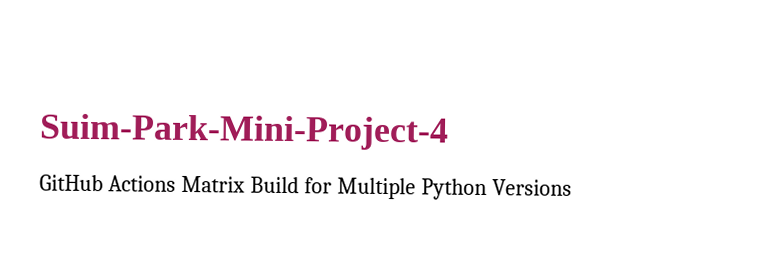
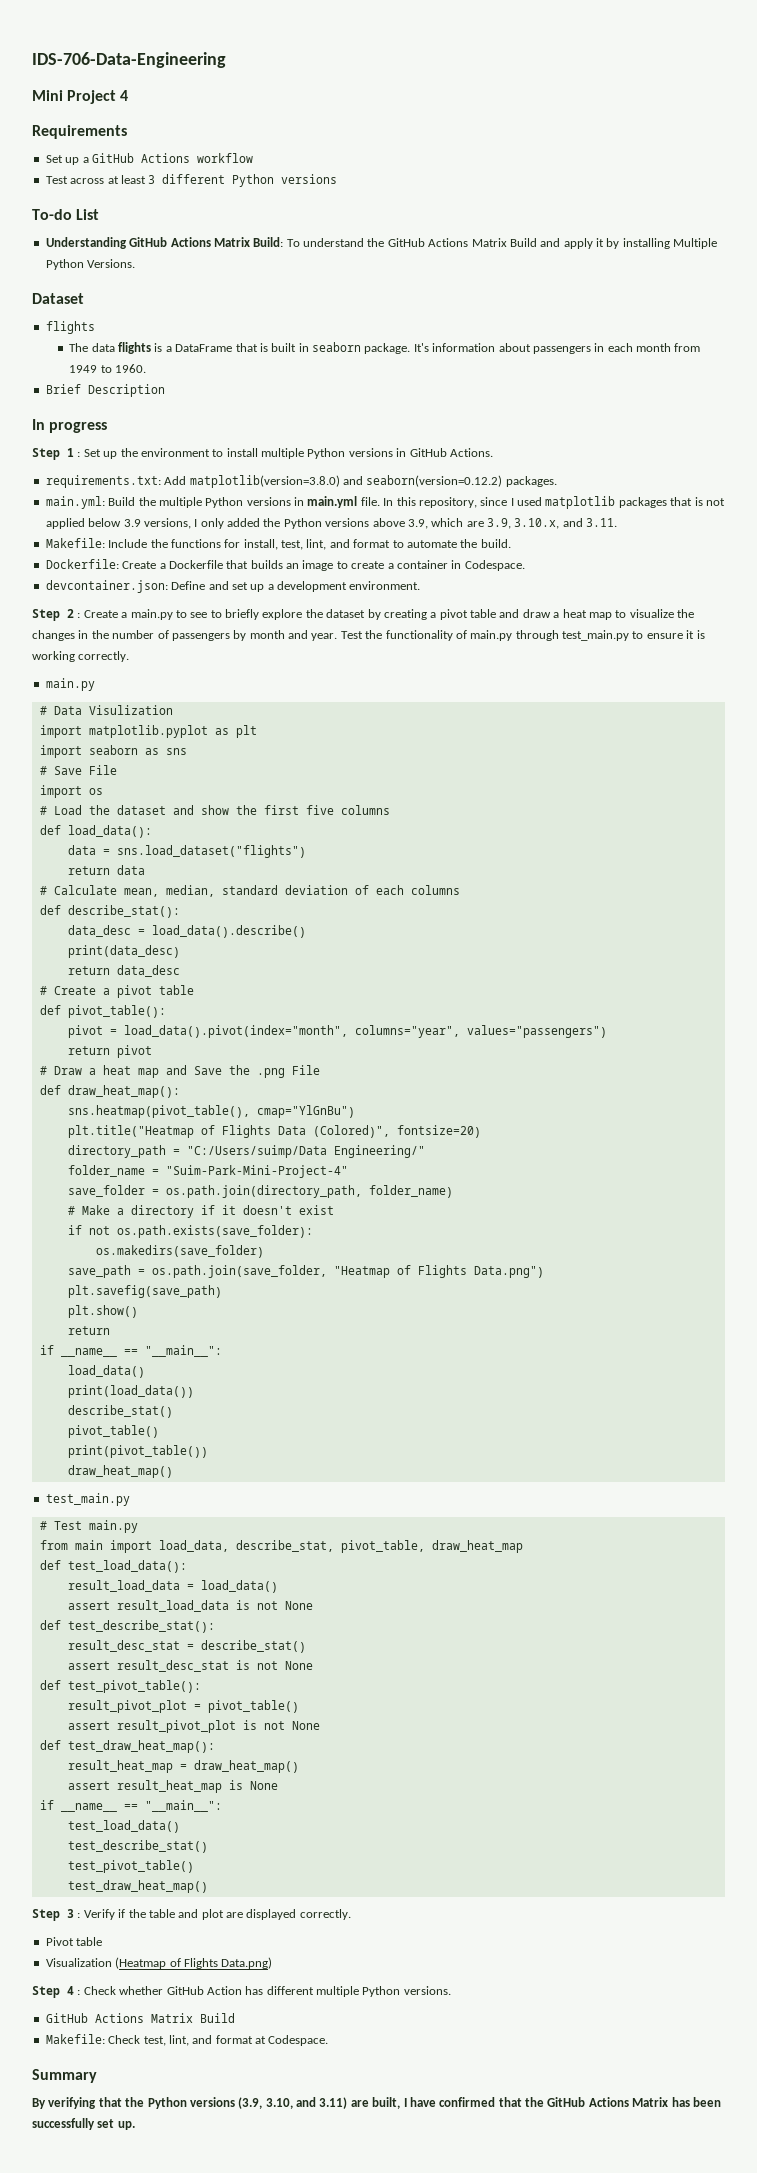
[39,113,449,151] [39,174,572,201] Suim-Park-Mini-Project-4 // GitHub Actions Matrix Build for Multiple Python Versions -> [32,52,226,68] [32,90,129,104] [32,125,127,139] [45,153,253,165] [45,174,338,187] [32,209,100,220] [45,237,718,249] [45,259,136,270] [32,293,84,304] [45,321,95,334] [69,342,701,354] [69,364,147,373] [45,384,165,397] [32,419,108,433] [32,448,493,460] [45,475,557,488] [45,496,725,509] [45,518,618,529] [45,538,511,550] [45,559,525,571] [45,580,421,593] [32,609,694,621] [32,630,705,641] [32,651,130,662] [45,678,95,691] [39,705,173,715] [39,725,257,738] [39,745,187,758] [39,765,117,775] [39,785,103,798] [39,805,390,815] [39,825,152,838] [67,845,306,858] [67,865,145,875] [39,885,460,897] [39,905,180,918] [67,925,306,938] [67,945,180,958] [67,965,180,977] [39,985,194,998] [39,1005,166,1018] [67,1025,607,1038] [67,1045,152,1058] [39,1065,320,1078] [39,1085,180,1098] [67,1105,355,1118] [67,1125,481,1138] [67,1145,425,1158] [67,1165,348,1178] [67,1185,453,1198] [67,1205,334,1218] [67,1225,313,1238] [95,1245,264,1258] [67,1265,544,1278] [67,1285,222,1298] [67,1305,138,1318] [67,1326,110,1335] [39,1345,222,1357] [67,1365,145,1378] [67,1385,194,1398] [67,1405,173,1418] [67,1425,159,1438] [67,1445,208,1458] [67,1465,173,1478] [45,1493,130,1506] [39,1520,138,1533] [39,1540,523,1553] [39,1560,187,1573] [67,1580,278,1593] [67,1600,313,1612] [39,1620,215,1633] [67,1640,306,1653] [67,1660,313,1672] [39,1680,201,1693] [67,1700,299,1713] [67,1720,320,1733] [39,1740,215,1753] [67,1760,299,1773] [67,1780,278,1793] [39,1800,222,1812] [67,1820,180,1833] [67,1840,208,1853] [67,1860,194,1873] [67,1880,208,1893] [32,1909,351,1921] [45,1937,103,1946] [45,1957,273,1969] [32,1986,451,1998] [45,2013,235,2023] [45,2034,329,2046] [32,2069,97,2083] [32,2097,721,2109] [32,2118,135,2130] IDS-706-Data-Engineering // Mini Project 4 // Requirements // Set up a GitHub Actions workflow // Test across at least 3 different Python versions // To-do List // Understanding GitHub Actions Matrix Build: To understand the GitHub Actions Matrix Build and apply it by installing Multiple Python Versions. // Dataset // flights // The data flights is a DataFrame that is built in seaborn package. It's information about passengers in each month from 1949 to 1960. // Brief Description // In progress // Step 1 : Set up the environment to install multiple Python versions in GitHub Actions. // requirements.txt: Add matplotlib(version=3.8.0) and seaborn(version=0.12.2) packages. // main.yml: Build the multiple Python versions in main.yml file. In this repository, since I used matplotlib packages that is not applied below 3.9 versions, I only added the Python versions above 3.9, which are 3.9, 3.10.x, and 3.11. // Makefile: Include the functions for install, test, lint, and format to automate the build. // Dockerfile: Create a Dockerfile that builds an image to create a container in Codespace. // devcontainer.json: Define and set up a development environment. // Step 2 : Create a main.py to see to briefly explore the dataset by creating a pivot table and draw a heat map to visualize the changes in the number of passengers by month and year. Test the functionality of main.py through test_main.py to ensure it is working correctly. // main.py // # Data Visulization // import matplotlib.pyplot as plt // import seaborn as sns // # Save File // import os // # Load the dataset and show the first five columns // def load_data(): // data = sns.load_dataset("flights") // return data // # Calculate mean, median, standard deviation of each columns // def describe_stat(): // data_desc = load_data().describe() // print(data_desc) // return data_desc // # Create a pivot table // def pivot_table(): // pivot = load_data().pivot(index="month", columns="year", values="passengers") // return pivot // # Draw a heat map and Save the .png File // def draw_heat_map(): // sns.heatmap(pivot_table(), cmap="YlGnBu") // plt.title("Heatmap of Flights Data (Colored)", fontsize=20) // directory_path = "C:/Users/suimp/Data Engineering/" // folder_name = "Suim-Park-Mini-Project-4" // save_folder = os.path.join(directory_path, folder_name) // # Make a directory if it doesn't exist // if not os.path.exists(save_folder): // os.makedirs(save_folder) // save_path = os.path.join(save_folder, "Heatmap of Flights Data.png") // plt.savefig(save_path) // plt.show() // return // if __name__ == "__main__": // load_data() // print(load_data()) // describe_stat() // pivot_table() // print(pivot_table()) // draw_heat_map() // test_main.py // # Test main.py // from main import load_data, describe_stat, pivot_table, draw_heat_map // def test_load_data(): // result_load_data = load_data() // assert result_load_data is not None // def test_describe_stat(): // result_desc_stat = describe_stat() // assert result_desc_stat is not None // def test_pivot_table(): // result_pivot_plot = pivot_table() // assert result_pivot_plot is not None // def test_draw_heat_map(): // result_heat_map = draw_heat_map() // assert result_heat_map is None // if __name__ == "__main__": // test_load_data() // test_describe_stat() // test_pivot_table() // test_draw_heat_map() // Step 3 : Verify if the table and plot are displayed correctly. // Pivot table // Visualization (Heatmap of Flights Data.png) // Step 4 : Check whether GitHub Action has different multiple Python versions. // GitHub Actions Matrix Build // Makefile: Check test, lint, and format at Codespace. // Summary // By verifying that the Python versions (3.9, 3.10, and 3.11) are built, I have confirmed that the GitHub Actions Matrix has been successfully set up.

